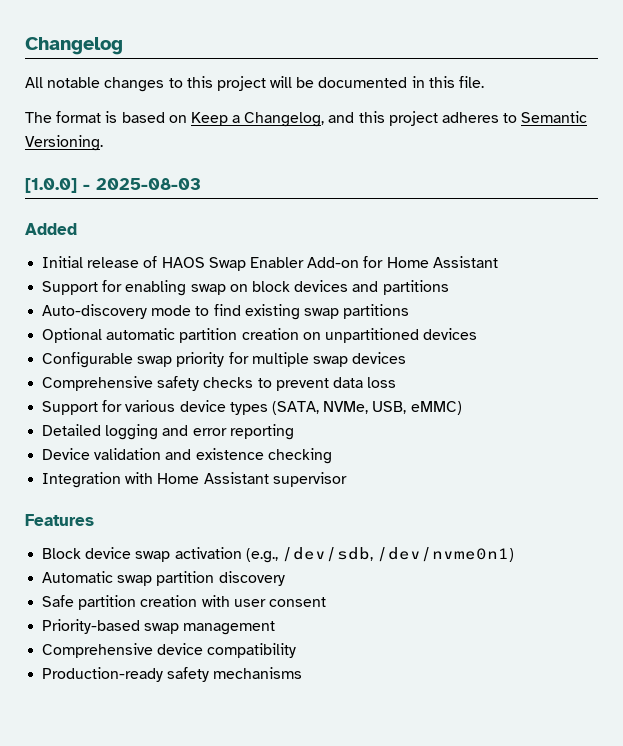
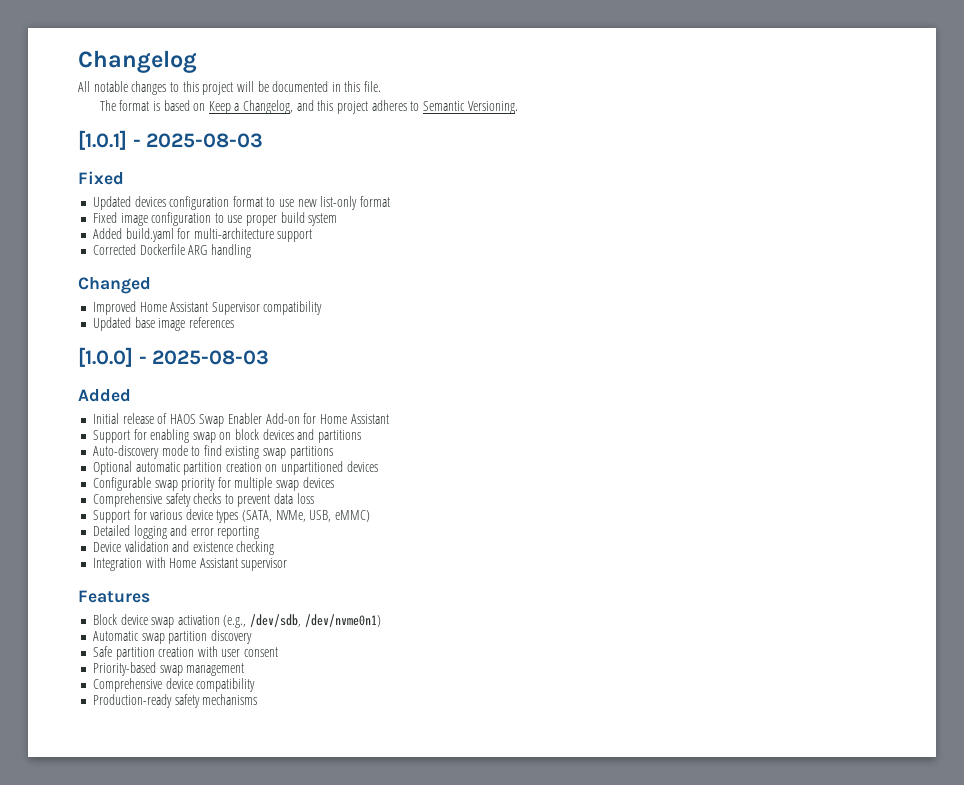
(103, 143) none -> [78,130,264,150] [78,171,124,185] [92,196,391,210] [92,212,338,226] [92,228,313,242] [92,244,251,258] [78,277,151,294] [92,301,323,315] [92,317,234,331] // [1.0.1] - 2025-08-03 // Fixed // Updated devices configuration format to use new list-only format // Fixed image configuration to use proper build system // Added build.yaml for multi-architecture support // Corrected Dockerfile ARG handling // Changed // Improved Home Assistant Supervisor compatibility // Updated base image references

